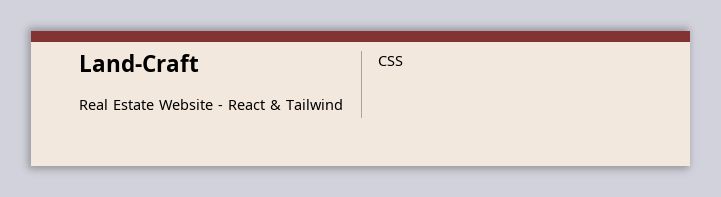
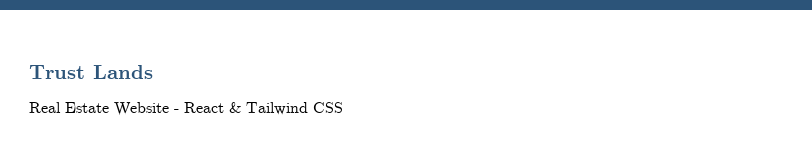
[79,54,199,72] Land-Craft -> [29,65,153,79] Trust Lands

